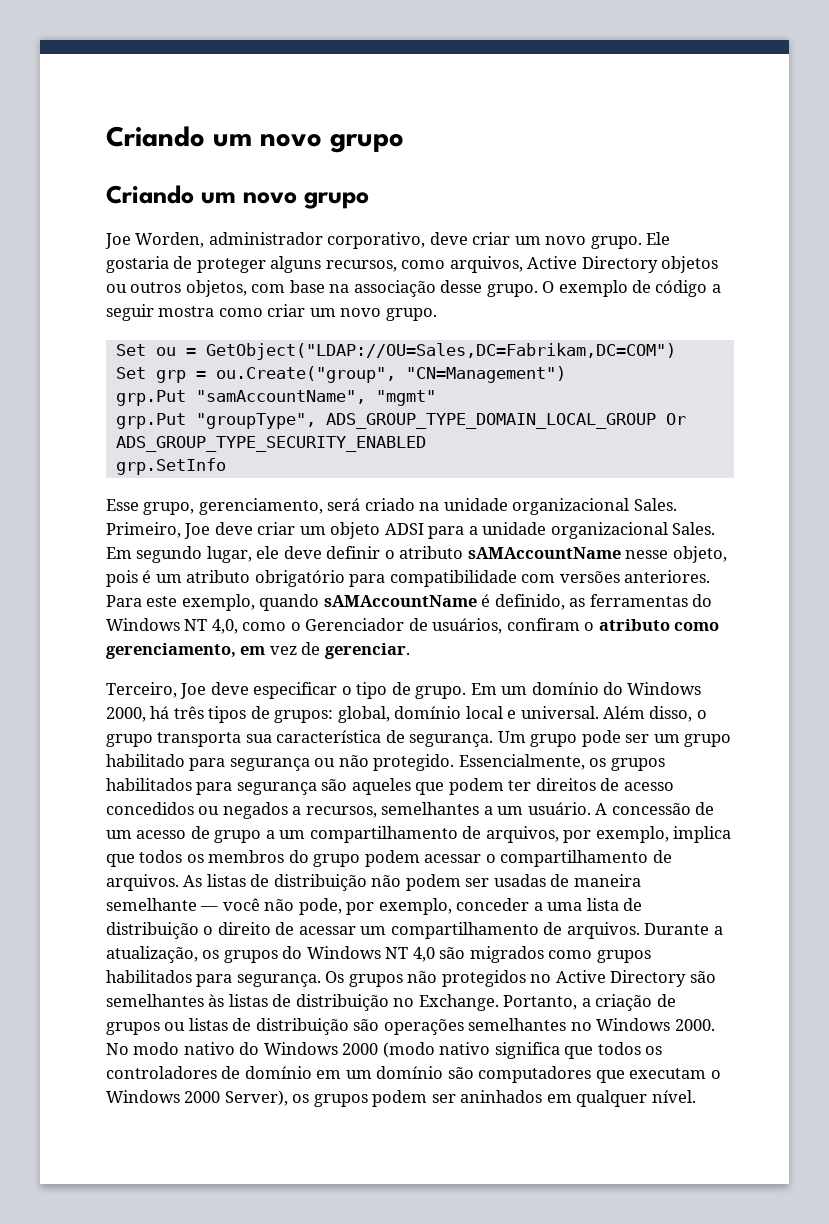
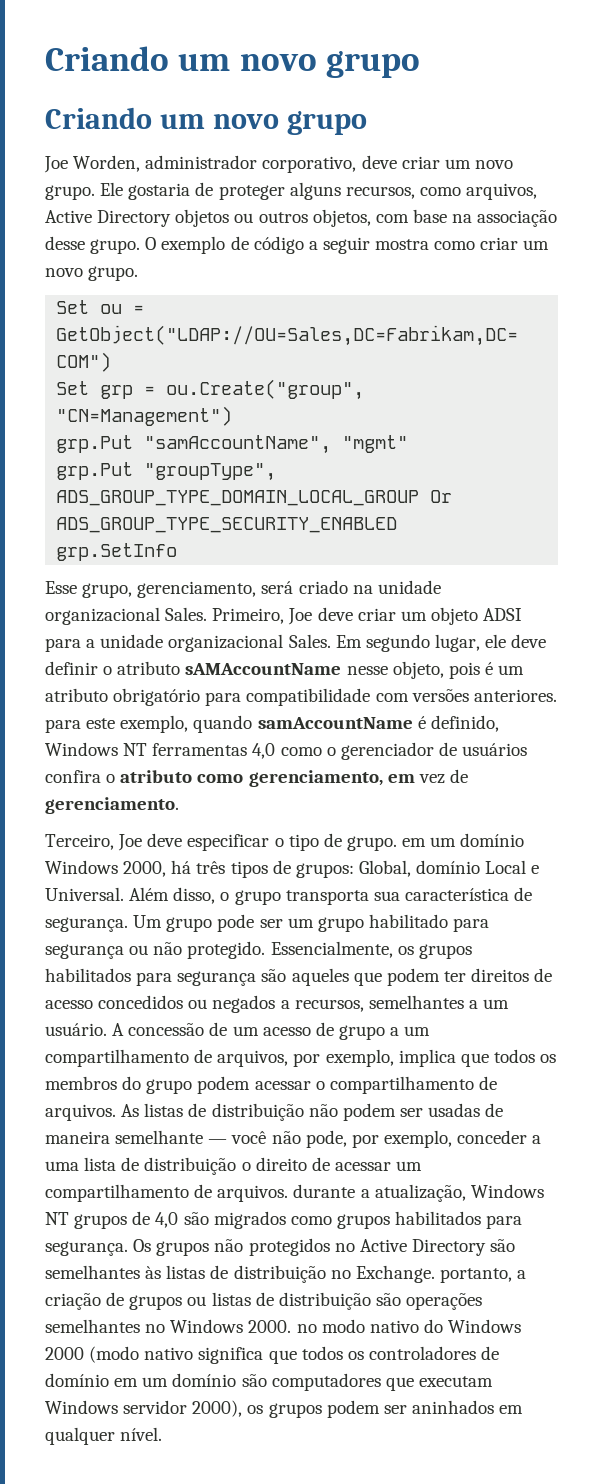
[106,595,142,607] Para -> [45,719,81,733] para
[323,595,477,607] sAMAccountName -> [257,717,413,729] samAccountName
[569,594,713,607] [106,618,580,634] as ferramentas do Windows NT 4,0, como o Gerenciador de usuários, confiram -> [45,742,528,760] [45,770,101,783] Windows NT ferramentas 4,0 como o gerenciador de usuários confira
[324,643,410,659] gerenciar. -> [45,797,179,814] gerenciamento.
[470,682,624,695] Em um domínio do -> [402,833,525,847] em um domínio
[337,706,599,723] global, domínio local e universal. -> [358,860,540,877] [45,887,124,901] Global, domínio Local e Universal.
[644,923,710,935] Durante -> [293,1184,356,1198] durante
[202,946,409,963] os grupos do Windows NT -> [470,1184,544,1198] [45,1211,151,1229] Windows NT grupos de
[503,995,578,1010] Portanto, -> [439,1268,512,1283] portanto,
[106,1043,129,1055] No -> [296,1324,317,1333] no
[710,1070,721,1079] [106,1090,288,1106] o Windows 2000 Server), -> [45,1400,243,1417] Windows servidor 2000),

